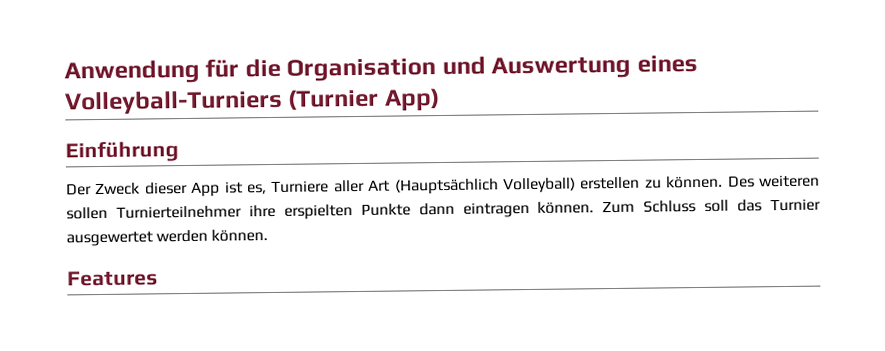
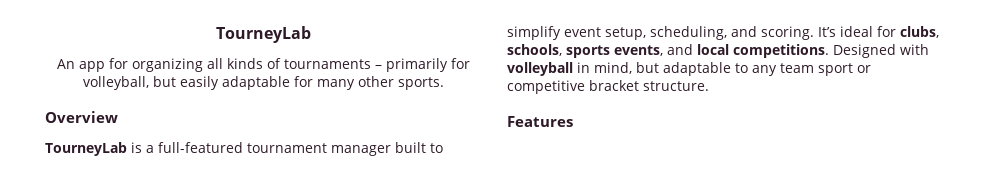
[64,55,698,85] [65,88,440,115] [65,141,179,163] [66,174,820,197] [66,198,821,220] [66,229,269,247] Anwendung für die Organisation und Auswertung eines Volleyball-Turniers (Turnier App) // Einführung // Der Zweck dieser App ist es, Turniere aller Art (Hauptsächlich Volleyball) erstellen zu können. Des weiteren sollen Turnierteilnehmer ihre erspielten Punkte dann eintragen können. Zum Schluss soll das Turnier ausgewertet werden können. -> [216,26,312,43] [57,58,470,72] [83,76,444,90] [45,111,118,123] [45,142,443,156] [507,26,939,40] [507,44,929,58] [507,62,871,76] [507,80,709,94] TourneyLab // An app for organizing all kinds of tournaments – primarily for volleyball, but easily adaptable for many other sports. // Overview // TourneyLab is a full-featured tournament manager built to simplify event setup, scheduling, and scoring. It’s ideal for clubs, schools, sports events, and local competitions. Designed with volleyball in mind, but adaptable to any team sport or competitive bracket structure.

